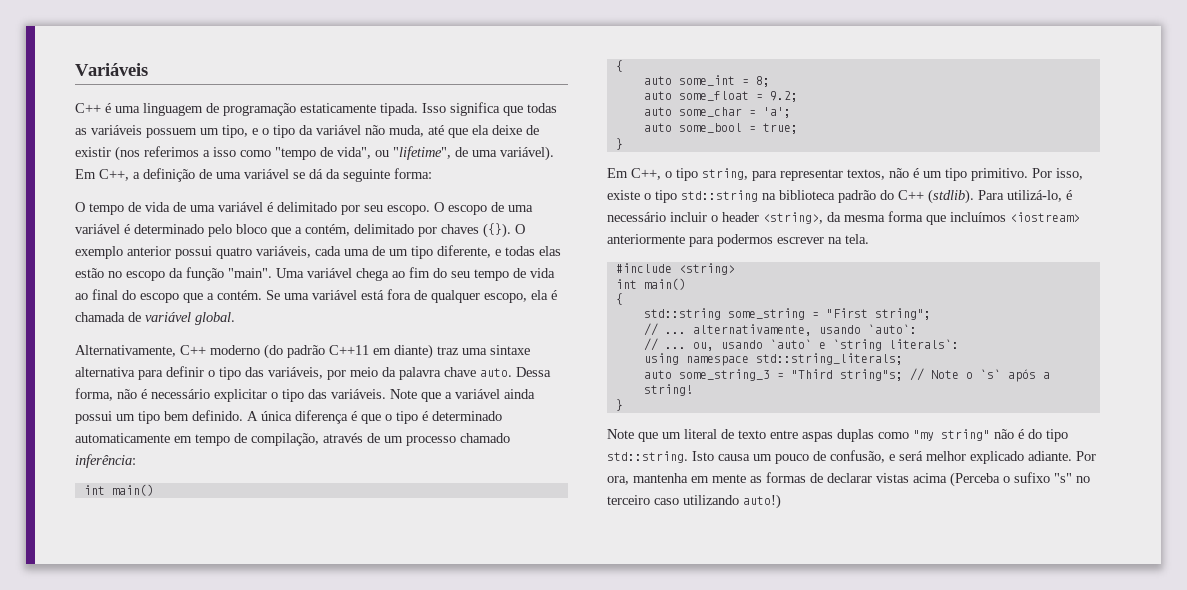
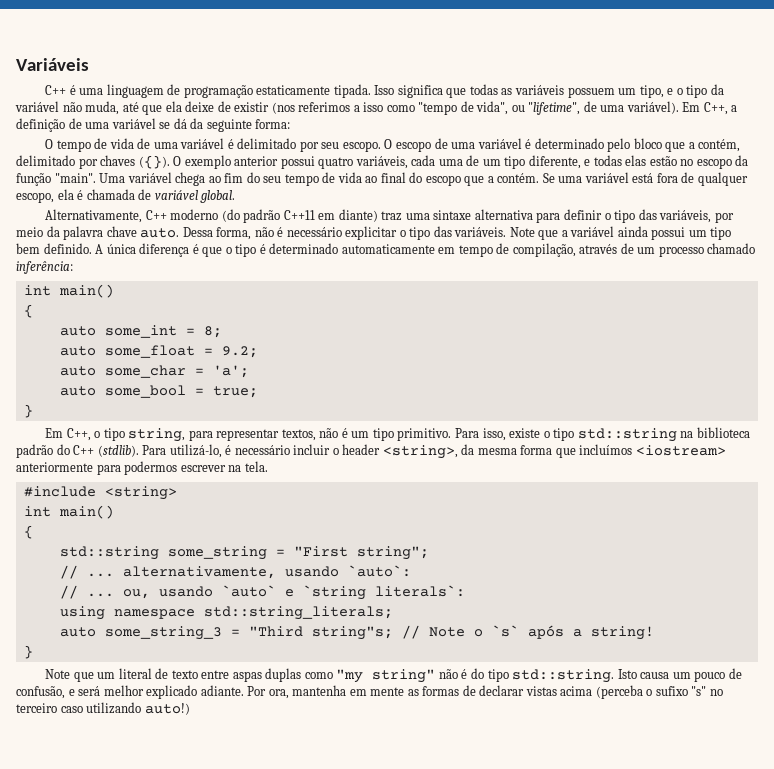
[1032,168,1052,178] Por -> [454,428,479,438] Para
[950,472,1000,487] (Perceba -> [595,685,643,699] (perceba

